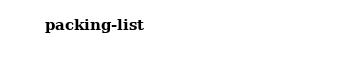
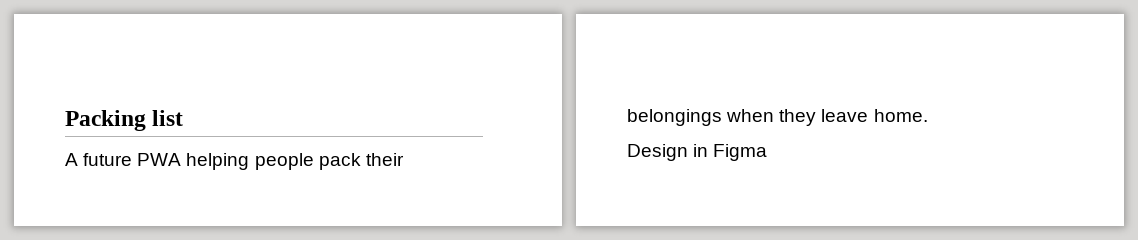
[45,19,144,33] packing-list -> [65,110,184,131] [65,153,404,170] [627,109,928,126] [627,144,768,161] Packing list // A future PWA helping people pack their belongings when they leave home. // Design in Figma

